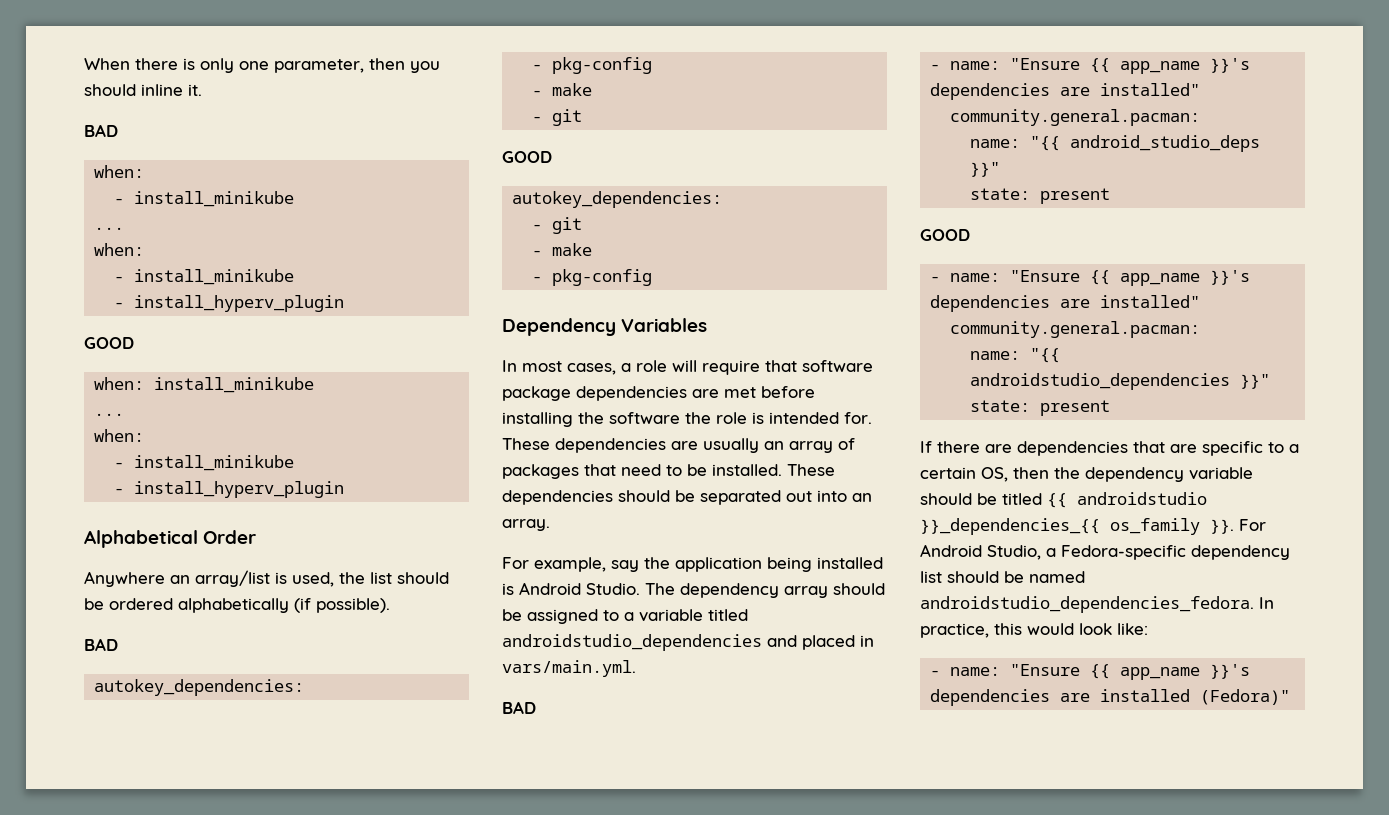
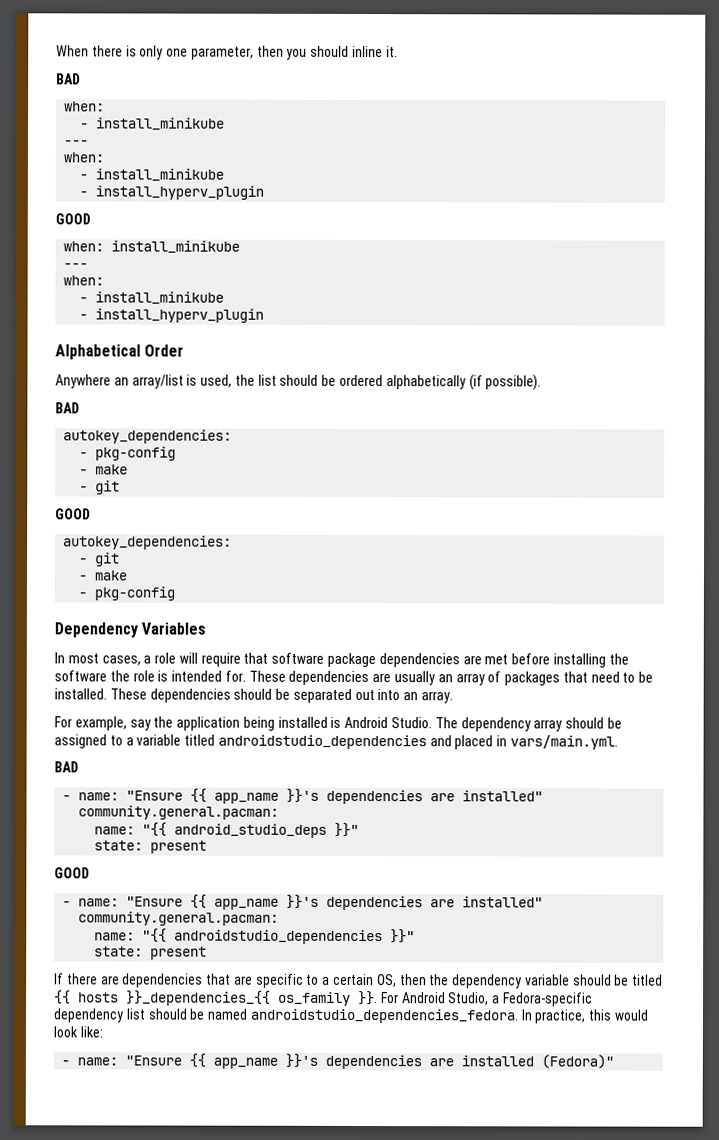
[94,227,125,230] ... -> [63,140,89,146] ---
[94,413,125,416] ... -> [63,263,89,269] ---
[1077,492,1207,505] androidstudio -> [78,992,119,1003] hosts

